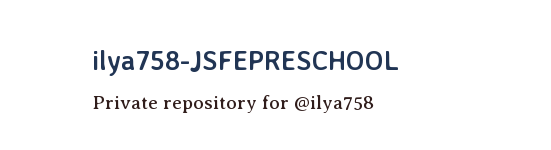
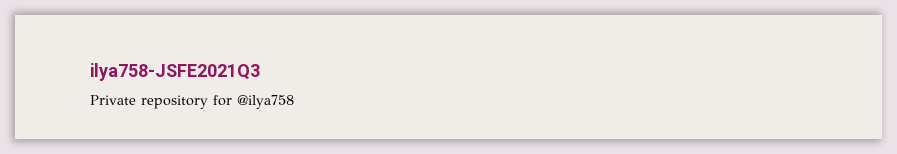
[92,50,399,76] ilya758-JSFEPRESCHOOL -> [90,63,260,81] ilya758-JSFE2021Q3

